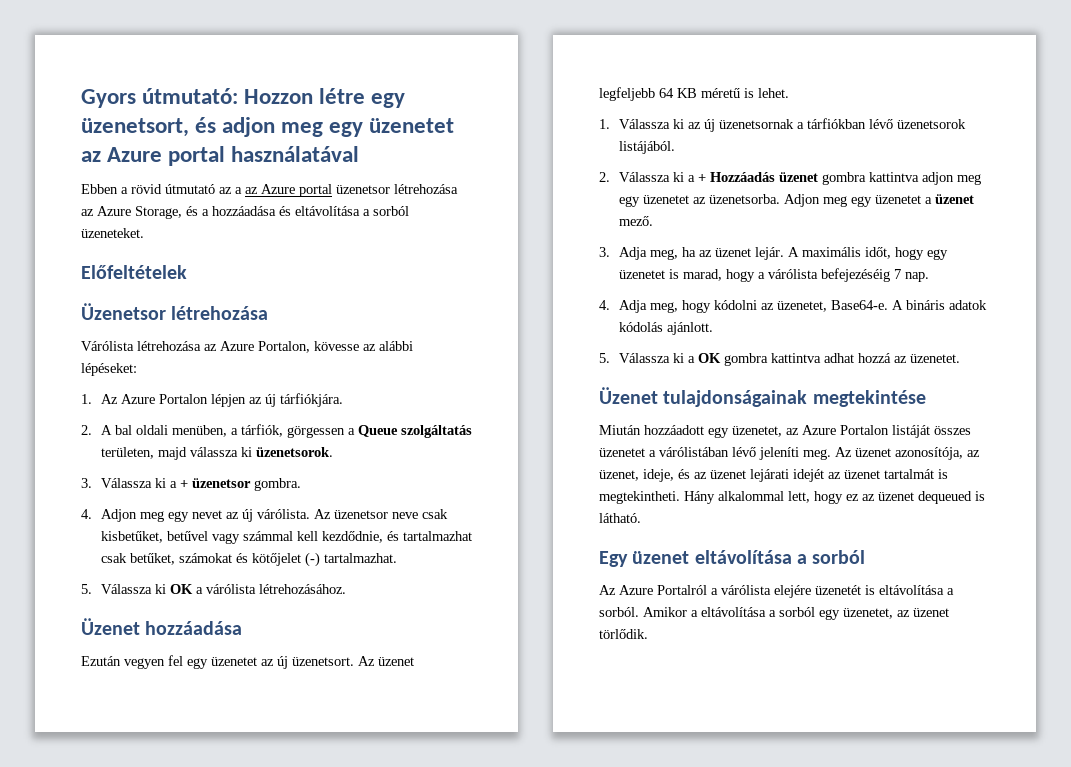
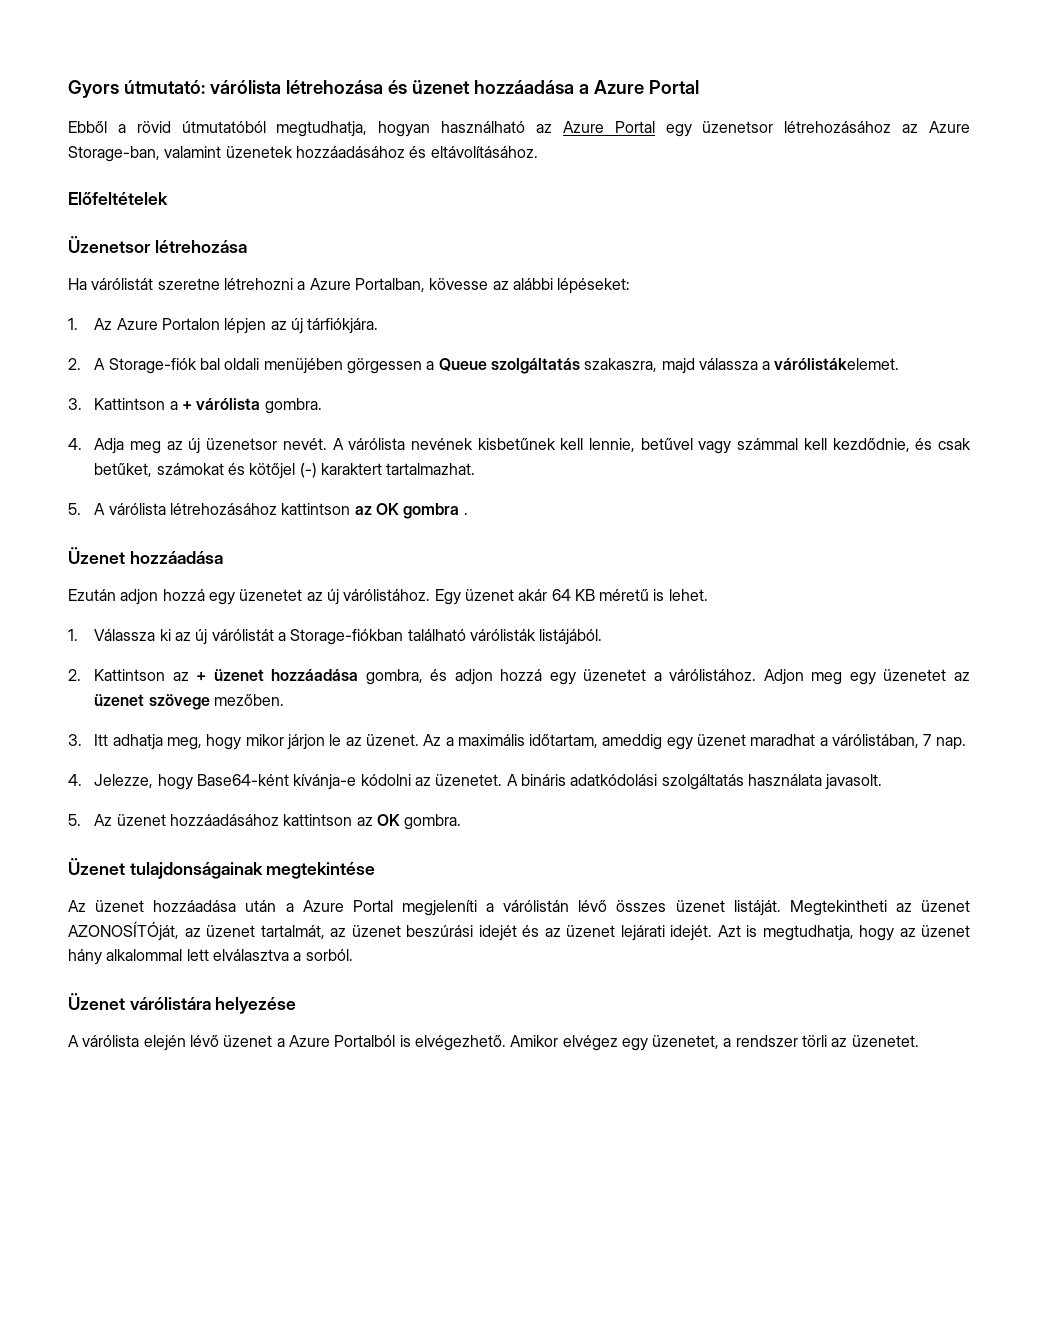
[244,88,406,108] [81,117,455,137] [81,146,360,166] [81,184,458,197] [81,206,409,219] [81,228,144,238] [81,265,187,279] [81,303,269,320] [81,341,310,353] Hozzon létre egy üzenetsort, és adjon meg egy üzenetet az Azure portal használatával // Ebben a rövid útmutató az a az Azure portal üzenetsor létrehozása az Azure Storage, és a hozzáadása és eltávolítása a sorból üzeneteket. // Előfeltételek // Üzenetsor létrehozása // Várólista létrehozása az Azure Portalon, -> [209,80,699,94] [68,121,971,137] [68,146,538,162] [68,192,168,205] [68,236,247,253] [68,278,425,292] várólista létrehozása és üzenet hozzáadása a Azure Portal // Ebből a rövid útmutatóból megtudhatja, hogyan használható az Azure Portal egy üzenetsor létrehozásához az Azure Storage-ban, valamint üzenetek hozzáadásához és eltávolításához. // Előfeltételek // Üzenetsor létrehozása // Ha várólistát szeretne létrehozni a Azure Portalban,
(112, 430) none -> [108,358,197,374] Storage-fiók
[171,424,283,437] menüben, a tárfiók, -> [263,358,343,374] menüjében
[100,447,154,459] területen, -> [584,358,658,372] szakaszra,
[240,447,333,457] [81,478,251,488] ki üzenetsorok. // 3. Válassza ki a + üzenetsor -> [762,358,900,370] [68,398,261,410] a várólistákelemet. // 3. Kattintson a + várólista
[100,509,448,522] [100,531,163,543] Adjon meg egy nevet az új várólista. Az üzenetsor neve csak kisbetűket, -> [94,438,636,454] Adja meg az új üzenetsor nevét. A várólista nevének kisbetűnek kell lennie,
[402,531,472,541] tartalmazhat -> (933, 444) none
[251,552,320,567] kötőjelet (-) -> [249,463,382,479] kötőjel (-) karaktert
[100,584,346,594] Válassza ki OK a várólista létrehozásához. -> [94,503,468,519] A várólista létrehozásához kattintson az OK gombra .
[124,655,183,669] vegyen fel -> [120,589,205,605] adjon hozzá
[292,656,414,666] [599,87,655,101] üzenetsort. Az üzenet legfeljebb -> [343,589,548,605] várólistához. Egy üzenet akár
[718,118,966,129] [618,141,675,154] [599,172,981,185] [618,194,974,207] [618,216,653,226] [599,247,948,260] [618,268,929,282] [599,300,987,313] [618,322,713,335] [599,353,960,366] [599,387,926,407] [599,425,971,438] [599,447,980,460] [599,469,948,482] [599,491,985,504] [599,513,641,523] [599,550,866,567] [599,585,954,598] [599,607,949,620] [599,629,648,639] üzenetsornak a tárfiókban lévő üzenetsorok listájából. // 2. Válassza ki a + Hozzáadás üzenet gombra kattintva adjon meg egy üzenetet az üzenetsorba. Adjon meg egy üzenetet a üzenet mező. // 3. Adja meg, ha az üzenet lejár. A maximális időt, hogy egy üzenetet is marad, hogy a várólista befejezéséig 7 nap. // 4. Adja meg, hogy kódolni az üzenetet, Base64-e. A bináris adatok kódolás ajánlott. // 5. Válassza ki a OK gombra kattintva adhat hozzá az üzenetet. // Üzenet tulajdonságainak megtekintése // Miután hozzáadott egy üzenetet, az Azure Portalon listáját összes üzenetet a várólistában lévő jeleníti meg. Az üzenet azonosítója, az üzenet, ideje, és az üzenet lejárati idejét az üzenet tartalmát is megtekintheti. Hány alkalommal lett, hogy ez az üzenet dequeued is látható. // Egy üzenet eltávolítása a sorból // Az Azure Portalról a várólista elejére üzenetét is eltávolítása a sorból. Amikor a eltávolítása a sorból egy üzenetet, az üzenet törlődik. -> [211,629,603,645] [68,669,971,685] [94,694,284,710] [68,734,966,750] [68,774,883,790] [68,814,462,830] [68,858,376,879] [68,900,970,916] [68,921,970,941] [68,949,353,965] [68,993,297,1014] [68,1035,919,1051] várólistát a Storage-fiókban található várólisták listájából. // 2. Kattintson az + üzenet hozzáadása gombra, és adjon hozzá egy üzenetet a várólistához. Adjon meg egy üzenetet az üzenet szövege mezőben. // 3. Itt adhatja meg, hogy mikor járjon le az üzenet. Az a maximális időtartam, ameddig egy üzenet maradhat a várólistában, 7 nap. // 4. Jelezze, hogy Base64-ként kívánja-e kódolni az üzenetet. A bináris adatkódolási szolgáltatás használata javasolt. // 5. Az üzenet hozzáadásához kattintson az OK gombra. // Üzenet tulajdonságainak megtekintése // Az üzenet hozzáadása után a Azure Portal megjeleníti a várólistán lévő összes üzenet listáját. Megtekintheti az üzenet AZONOSÍTÓját, az üzenet tartalmát, az üzenet beszúrási idejét és az üzenet lejárati idejét. Azt is megtudhatja, hogy az üzenet hány alkalommal lett elválasztva a sorból. // Üzenet várólistára helyezése // A várólista elején lévő üzenet a Azure Portalból is elvégezhető. Amikor elvégez egy üzenetet, a rendszer törli az üzenetet.

